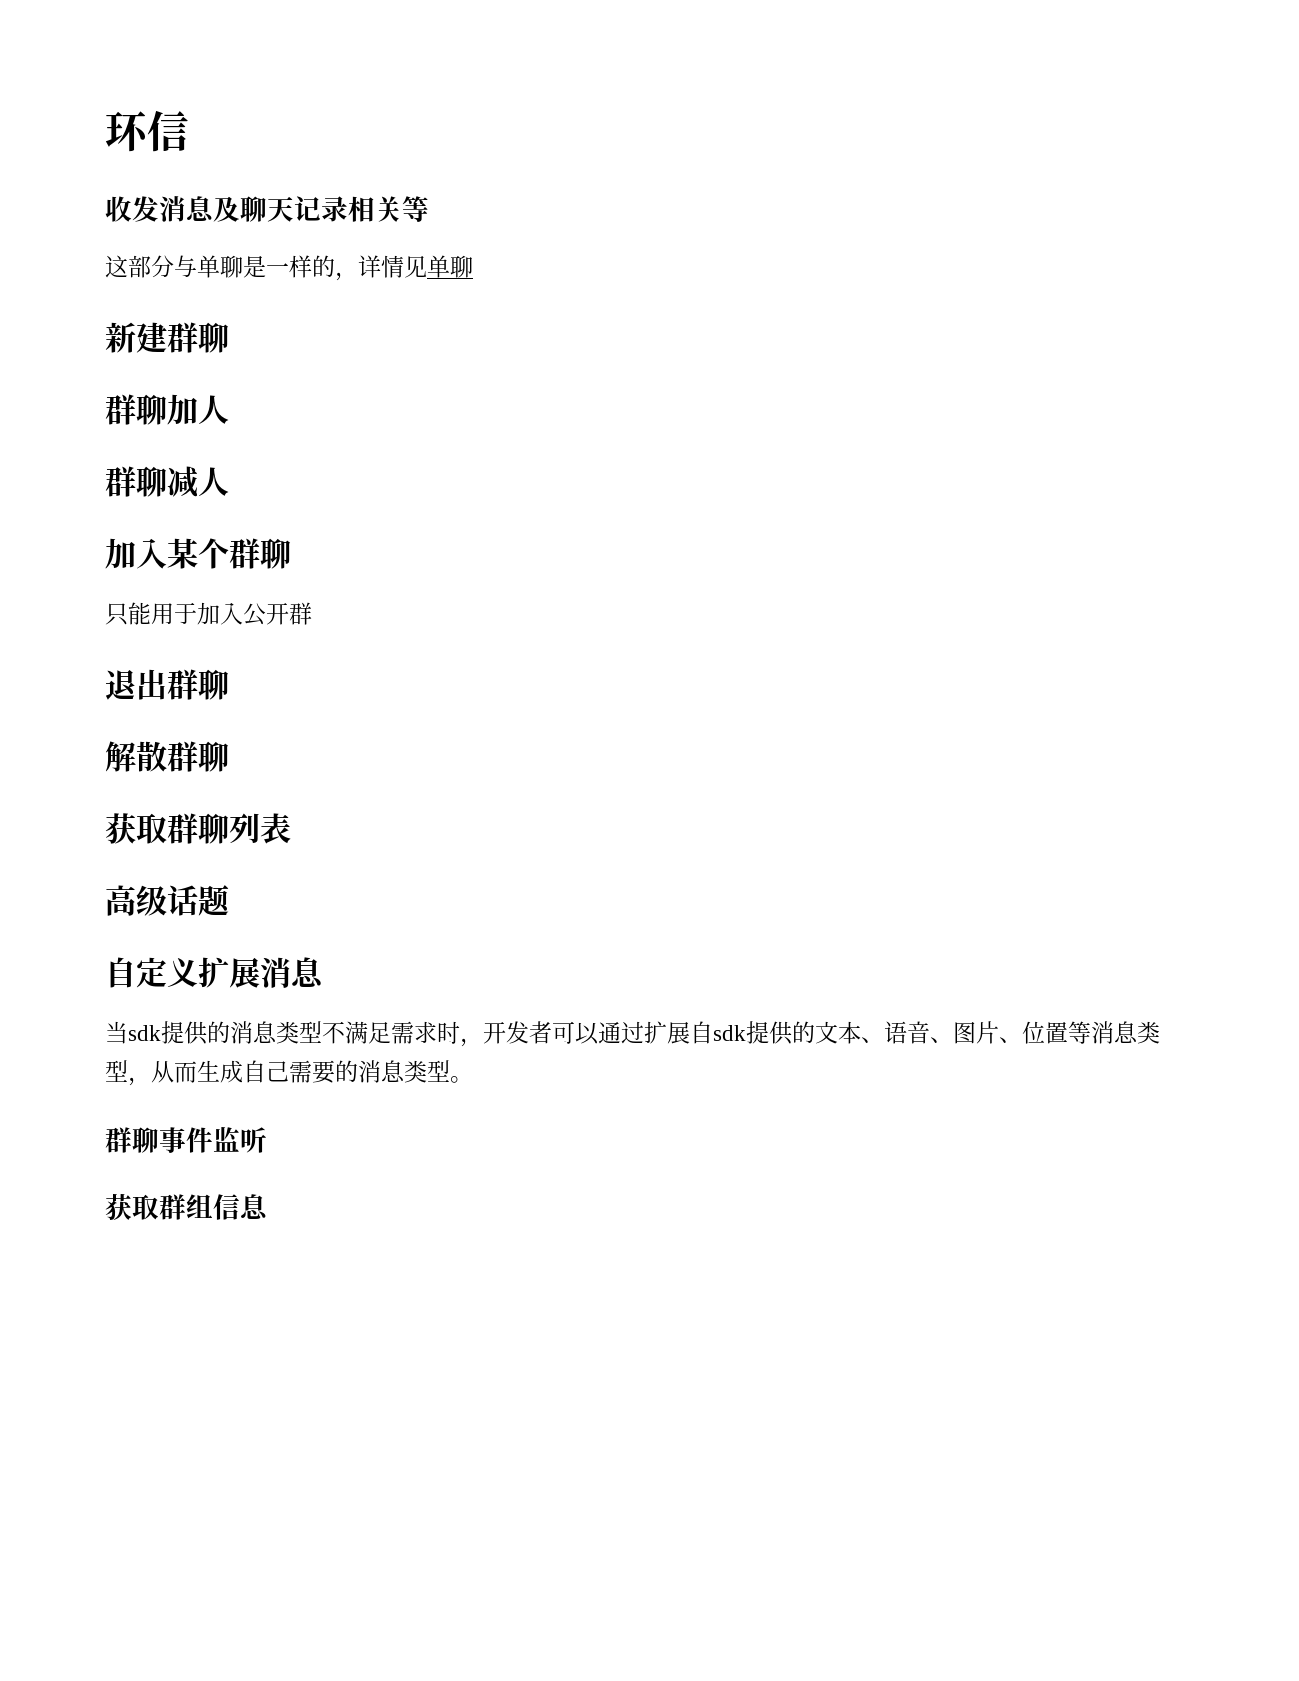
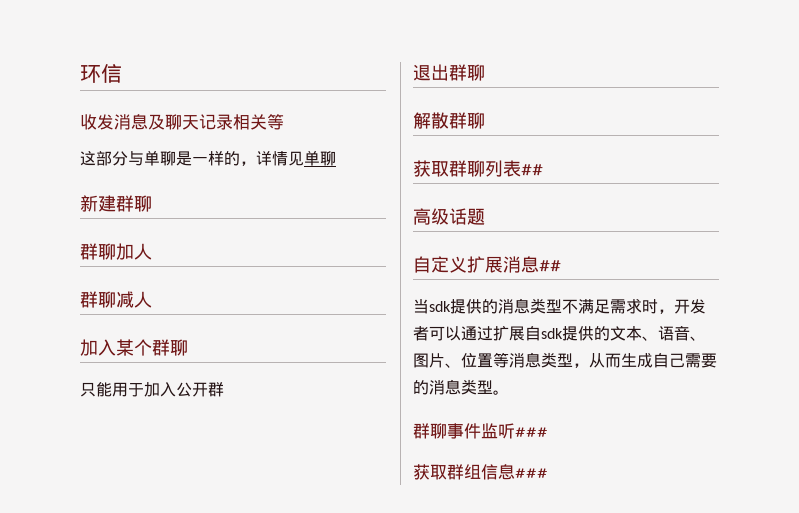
(291, 828) none -> [521,164,543,176] ##
(324, 972) none -> [539,260,561,272] ##
(267, 1140) none -> [515,427,548,437] ###
(269, 1207) none -> [515,468,548,478] ###

